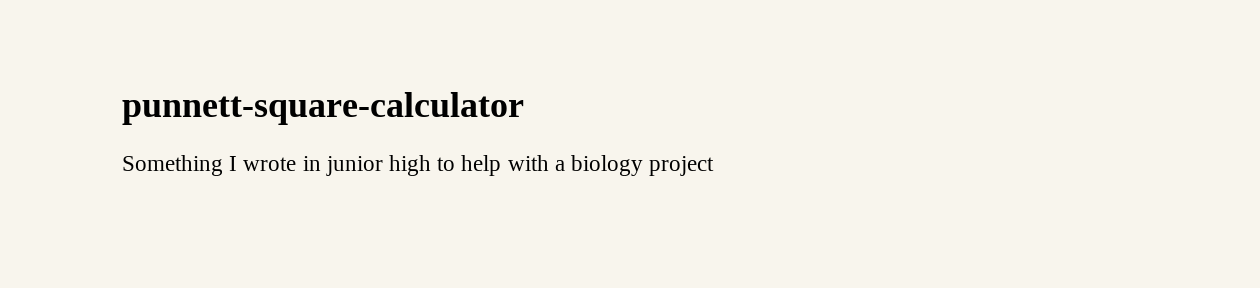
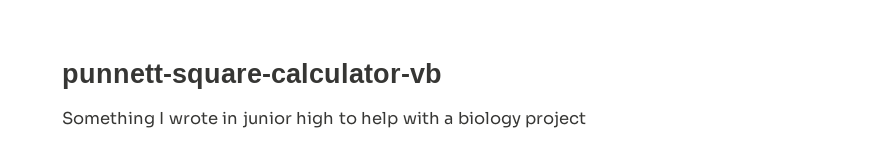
[122,92,524,125] punnett-square-calculator -> [62,63,442,89] punnett-square-calculator-vb

